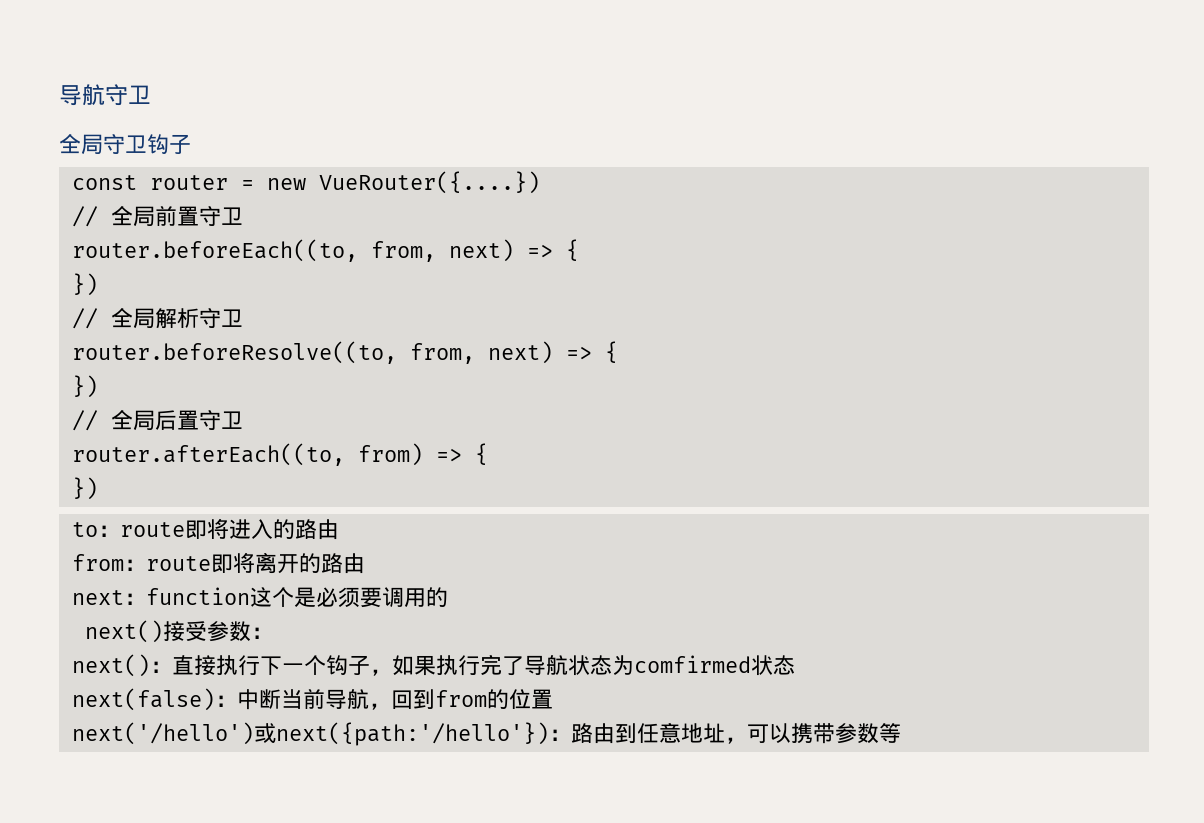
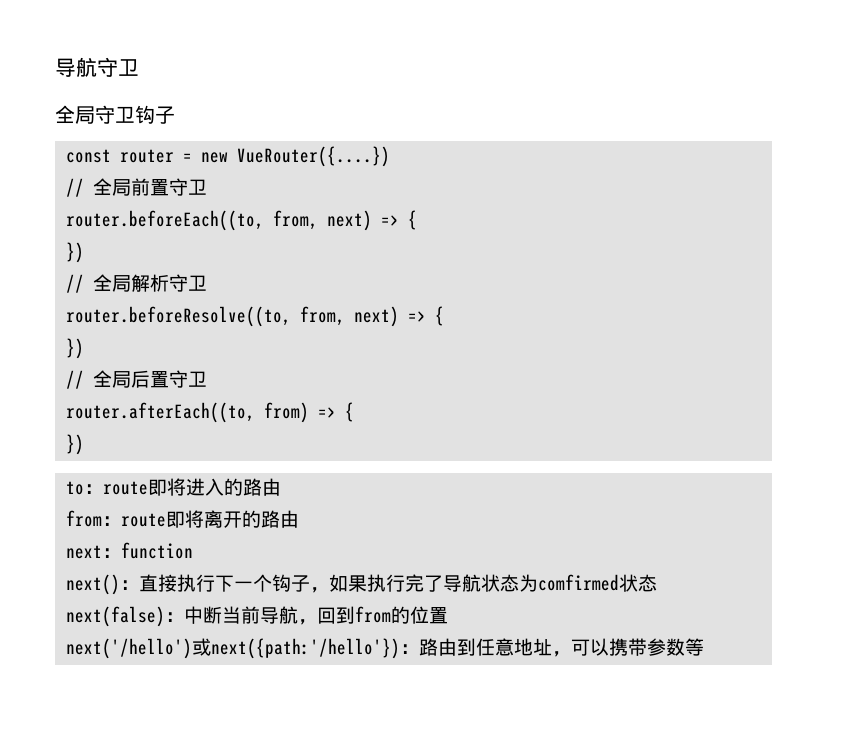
[249,587,448,608] [84,620,273,643] 这个是必须要调用的 // next()接受参数： -> (193, 550) none

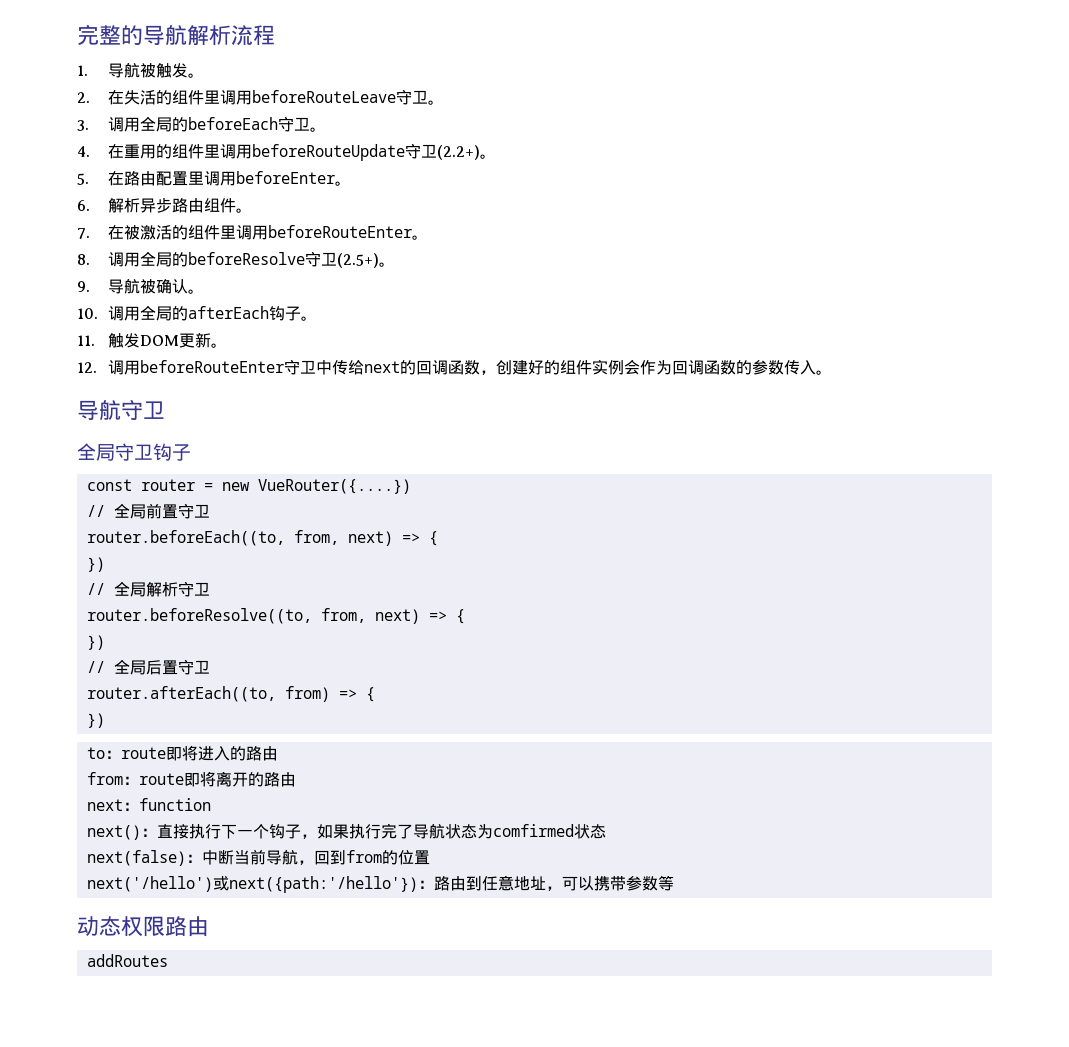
(55, 67) none -> [77,24,275,46] [77,62,205,78] [77,89,445,105] [77,116,327,132] [77,143,497,161] [77,171,352,186] [77,198,253,213] [77,225,429,240] [77,251,396,268] [77,278,205,294] [77,305,318,321] [77,332,228,348] [77,359,833,375] 完整的导航解析流程 // 1.导航被触发。 // 2.在失活的组件里调用beforeRouteLeave守卫。 // 3.调用全局的beforeEach守卫。 // 4.在重用的组件里调用beforeRouteUpdate守卫(2.2+)。 // 5.在路由配置里调用beforeEnter。 // 6.解析异步路由组件。 // 7.在被激活的组件里调用beforeRouteEnter。 // 8.调用全局的beforeResolve守卫(2.5+)。 // 9.导航被确认。 // 10.调用全局的afterEach钩子。 // 11.触发DOM更新。 // 12.调用beforeRouteEnter守卫中传给next的回调函数，创建好的组件实例会作为回调函数的参数传入。 //
(704, 647) none -> [77,916,209,937] [86,954,168,967] // 动态权限路由 // addRoutes

